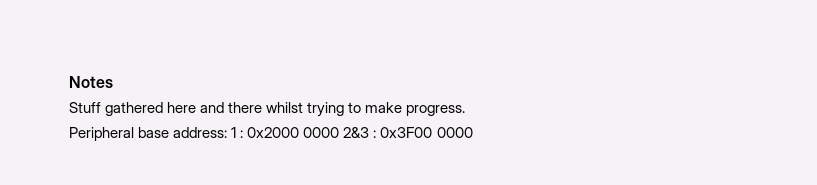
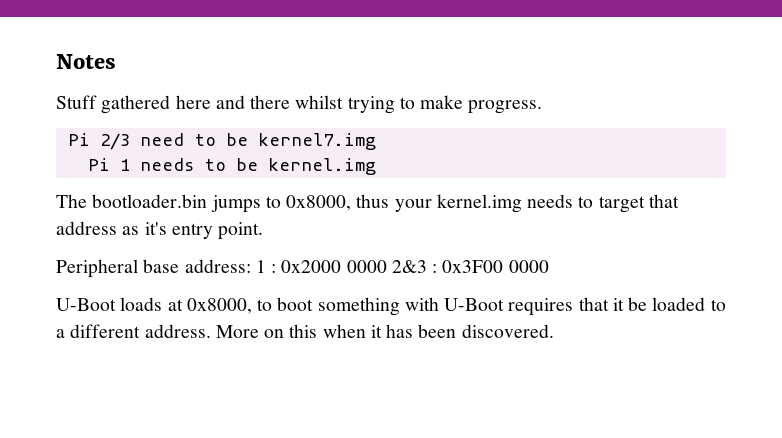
(466, 110) none -> [67,133,376,150] [87,158,376,175] [56,194,679,213] [56,221,264,240] // Pi 2/3 need to be kernel7.img // Pi 1 needs to be kernel.img // The bootloader.bin jumps to 0x8000, thus your kernel.img needs to target that address as it's entry point.
(473, 132) none -> [56,297,726,316] [56,324,554,338] // U-Boot loads at 0x8000, to boot something with U-Boot requires that it be loaded to a different address. More on this when it has been discovered.

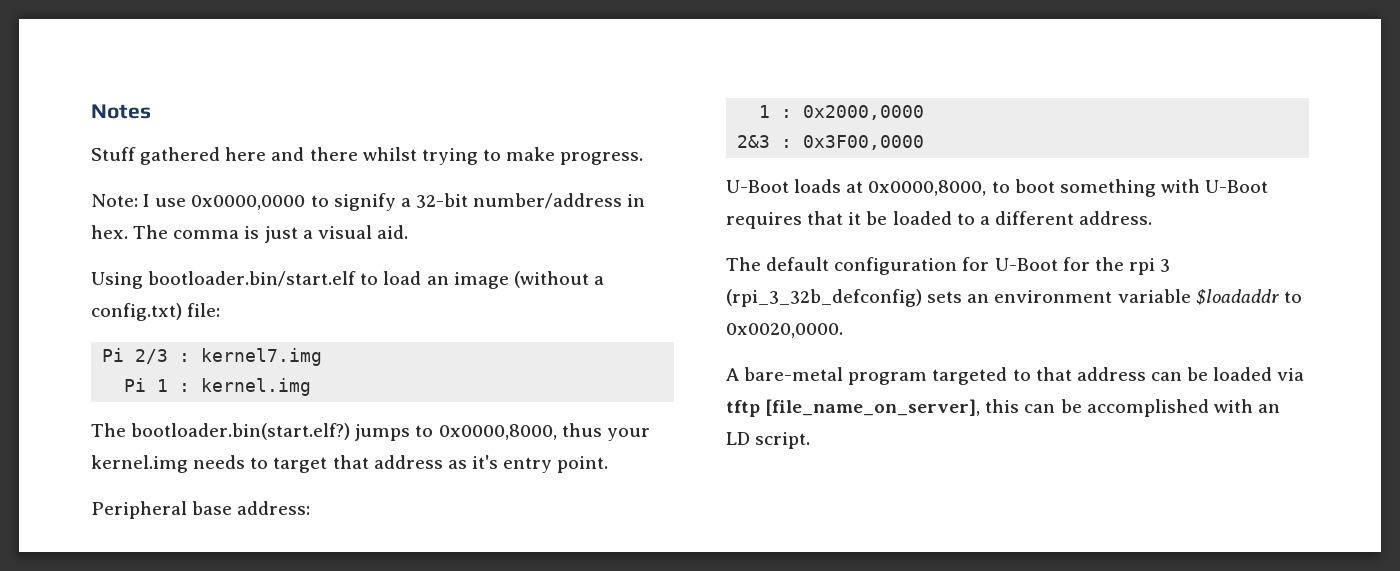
(543, 107) none -> [91,193,646,211] [91,225,408,243] [91,271,604,289] [91,303,221,321] // Note: I use 0x0000,0000 to signify a 32-bit number/address in hex. The comma is just a visual aid. // Using bootloader.bin/start.elf to load an image (without a config.txt) file:
[139,133,248,146] need to be -> [179,353,191,362] :
[139,158,258,171] needs to be -> [179,383,191,392] :
[92,194,208,208] bootloader.bin -> [131,423,351,440] bootloader.bin(start.elf?)
[286,195,352,211] 0x8000, -> [438,424,557,440] 0x0000,8000,
[255,260,549,273] 1 : 0x2000 0000 2&3 : 0x3F00 0000 -> [759,105,925,120] [737,135,925,150] // 1 : 0x2000,0000 // 2&3 : 0x3F00,0000
[186,298,252,314] 0x8000, -> [868,180,987,196] 0x0000,8000,
[215,324,554,338] More on this when it has been discovered. -> [726,257,1171,275] [726,289,1302,307] [726,323,843,338] [726,367,1305,385] [726,399,1280,417] [726,432,811,449] // The default configuration for U-Boot for the rpi 3 (rpi_3_32b_defconfig) sets an environment variable $loadaddr to 0x0020,0000. // A bare-metal program targeted to that address can be loaded via tftp [file_name_on_server], this can be accomplished with an LD script.

